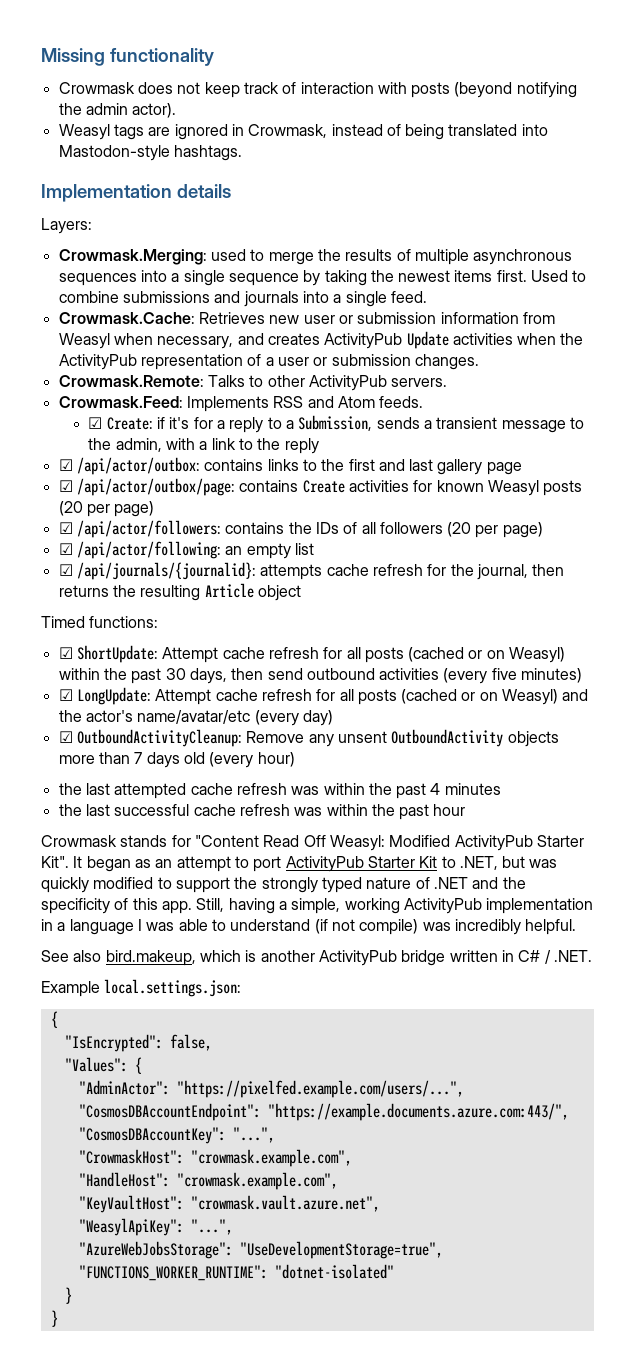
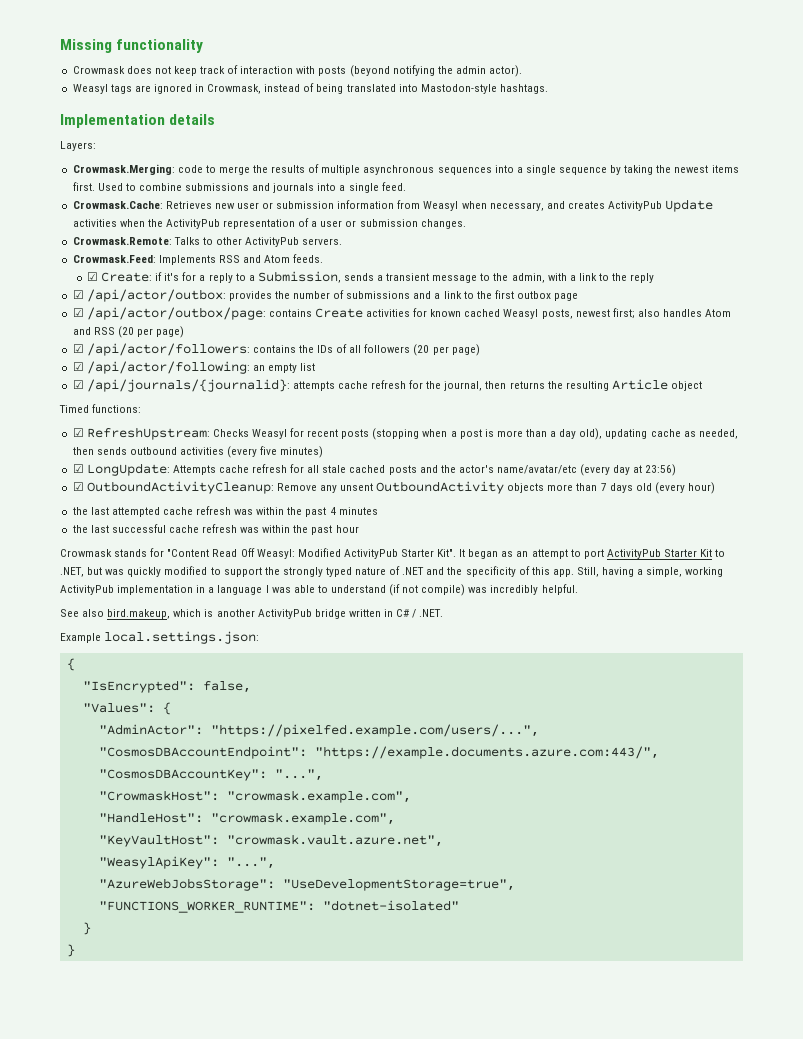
[210,249,246,261] used -> [177,165,203,173] code
[204,459,483,475] contains links to the first and last gallery -> [228,290,552,301] provides the number of submissions and a link to the first outbox
[487,480,583,496] Weasyl posts -> [464,308,732,319] [72,327,115,335] cached Weasyl posts, newest first; also handles Atom and RSS
[76,645,566,663] [58,668,303,684] ShortUpdate: Attempt cache refresh for all posts (cached or on Weasyl) within the past 30 days, then send -> [86,427,738,440] [72,447,127,455] RefreshUpstream: Checks Weasyl for recent posts (stopping when a post is more than a day old), updating cache as needed, then sends
[155,689,559,705] Attempt cache refresh for all posts (cached or on Weasyl) -> [172,464,417,475] Attempts cache refresh for all stale cached posts
[302,710,333,726] day) -> [613,464,677,476] day at 23:56)

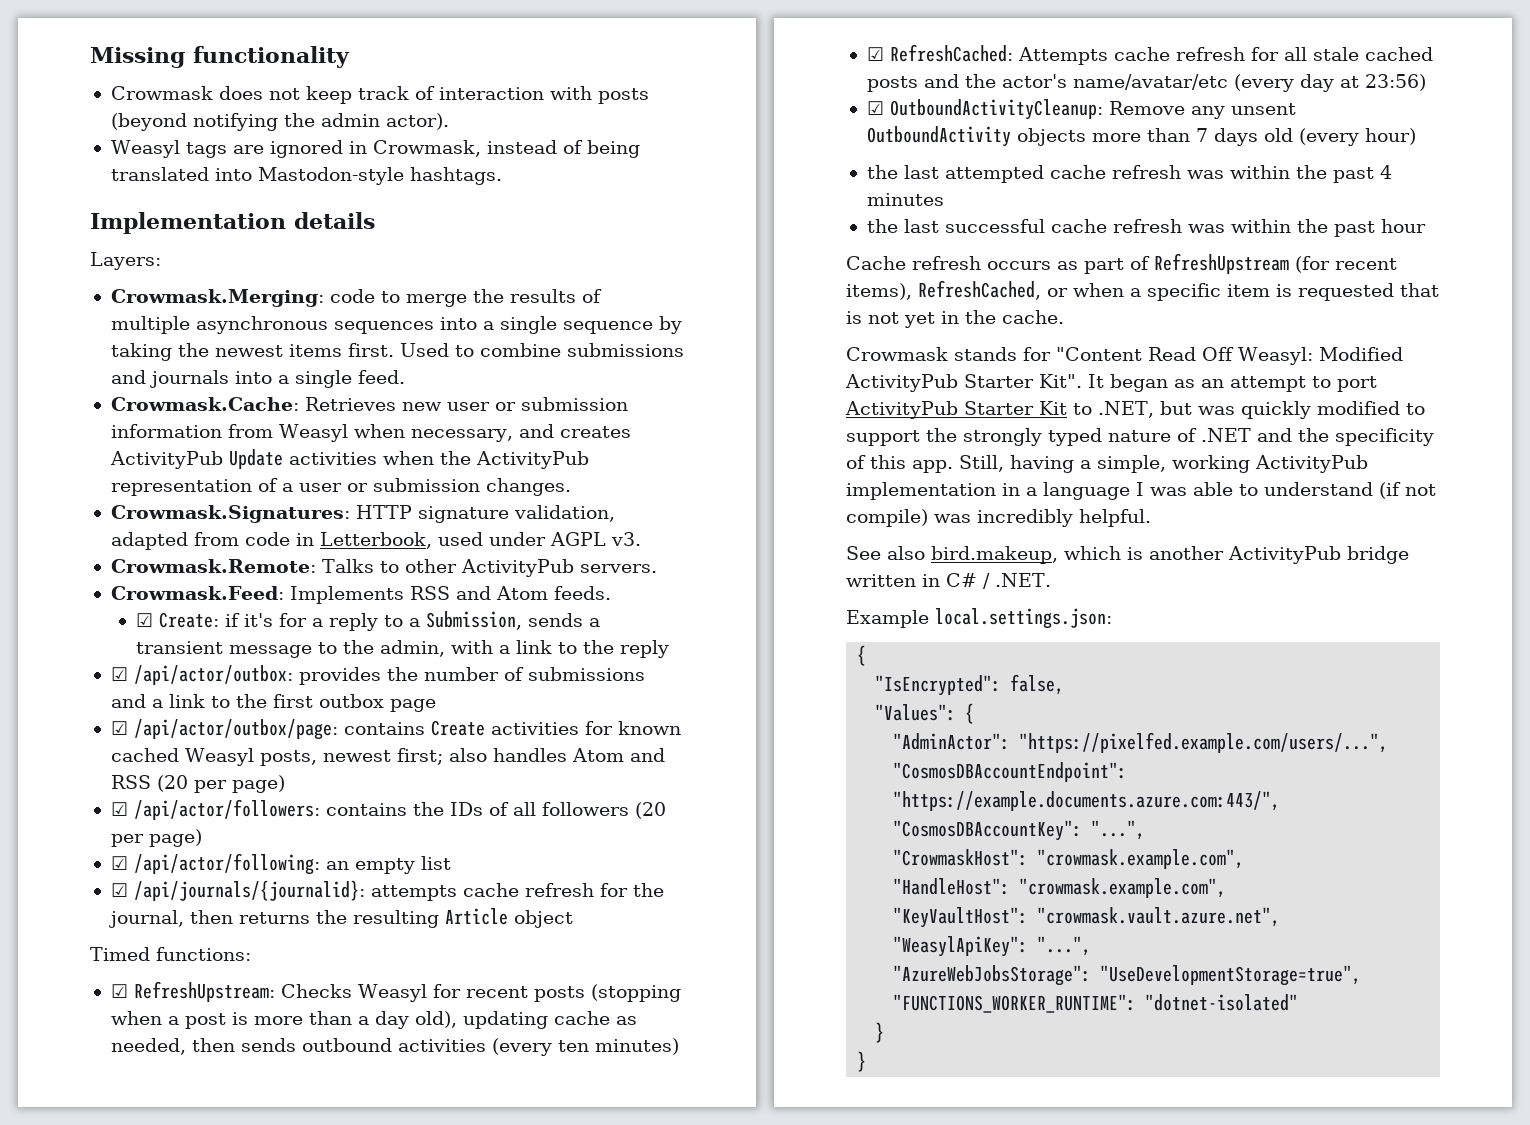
(466, 224) none -> [110,505,615,523] [110,532,641,550] // Crowmask.Signatures: HTTP signature validation, adapted from code in Letterbook, used under AGPL v3.
[260,446,278,455] five -> [557,1040,589,1052] ten
[86,463,170,476] LongUpdate: -> [889,44,1013,62] RefreshCached:
(359, 529) none -> [846,253,1397,274] [846,280,1439,301] [846,310,1064,328] // Cache refresh occurs as part of RefreshUpstream (for recent items), RefreshCached, or when a specific item is requested that is not yet in the cache.

